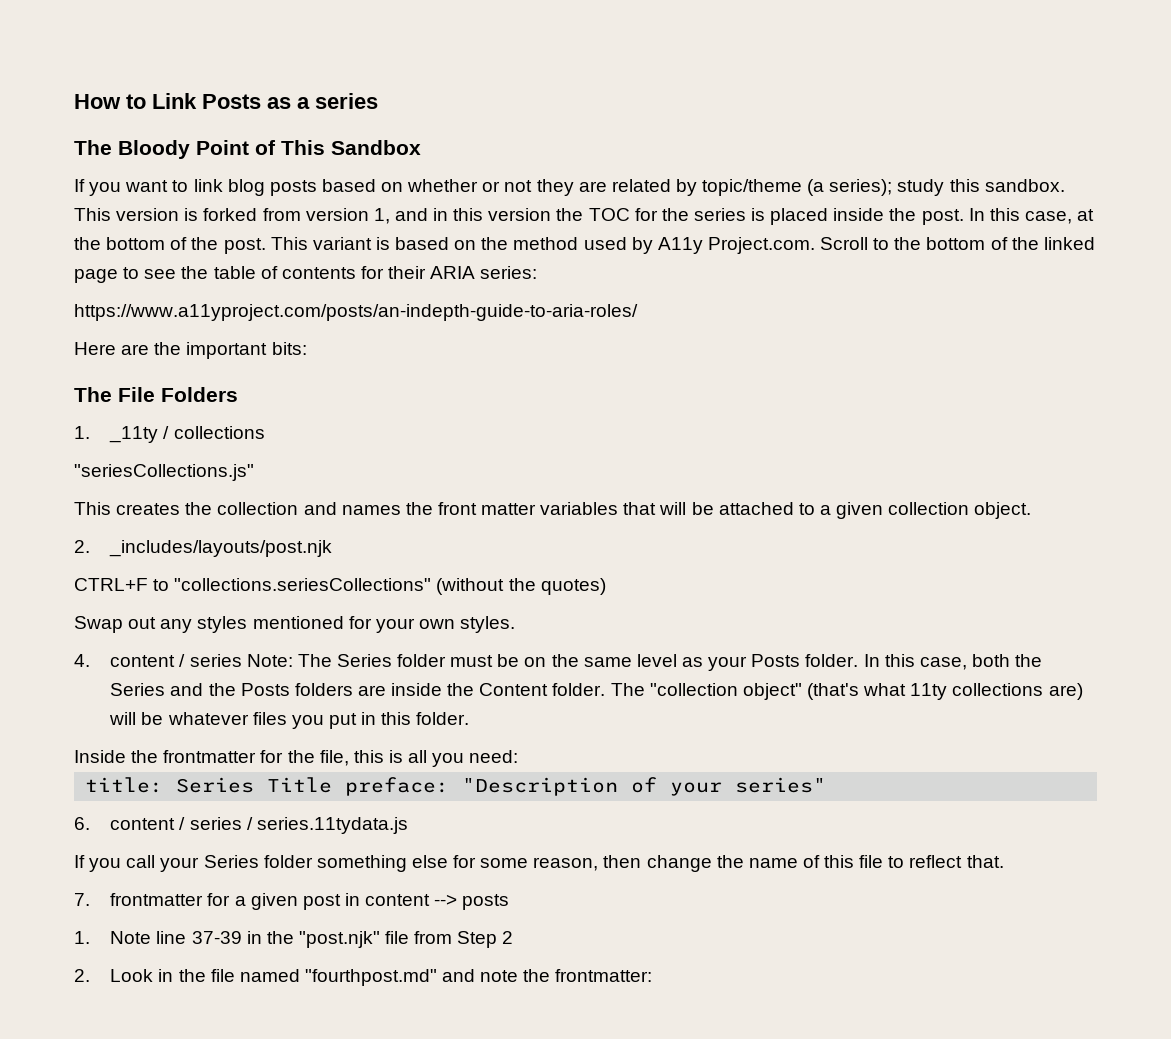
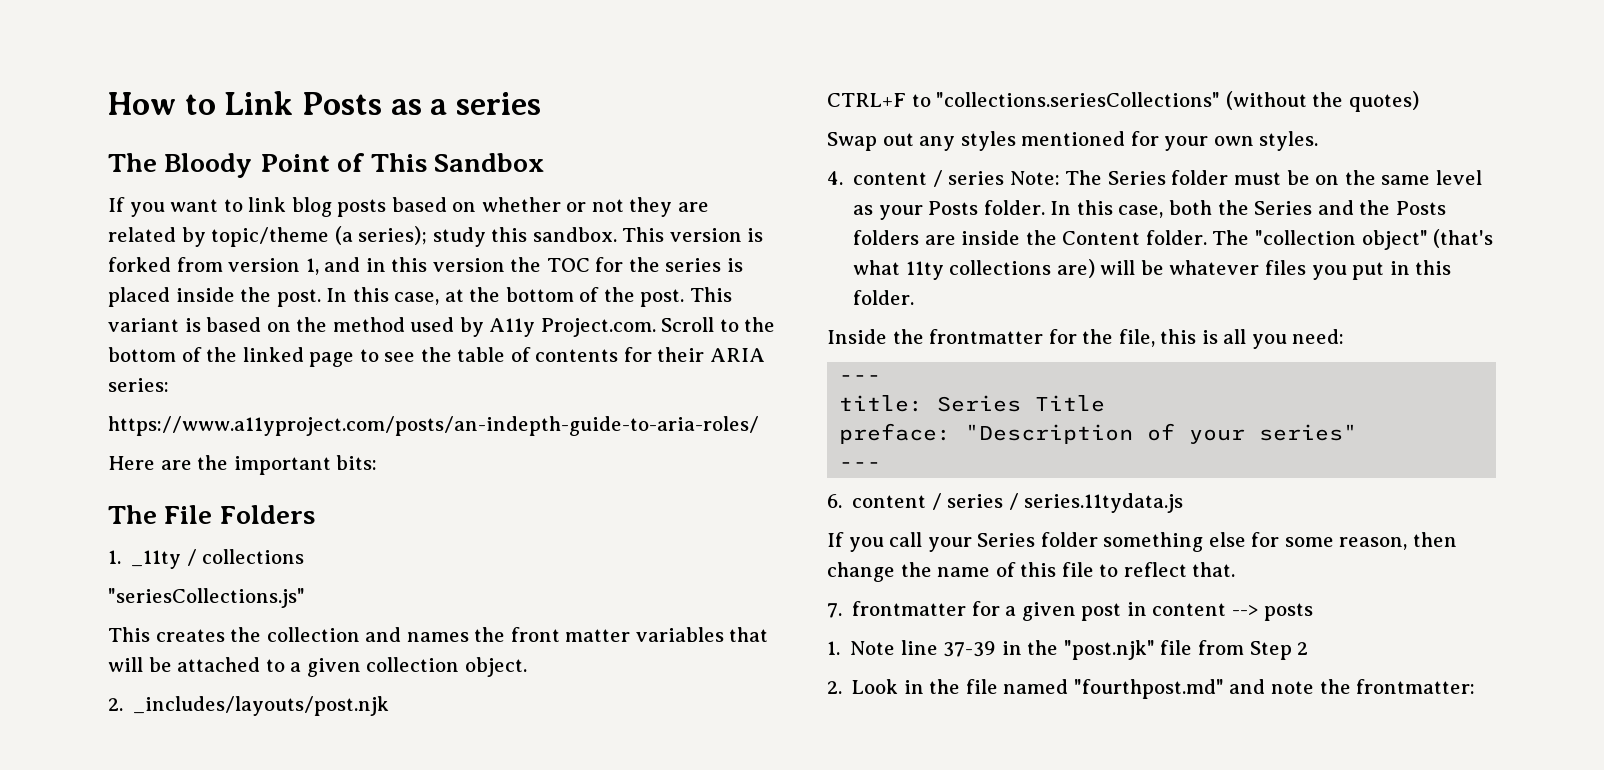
(519, 756) none -> [839,375,882,382] // ---
(333, 785) none -> (1106, 403) //
(827, 785) none -> [839,462,882,469] // ---

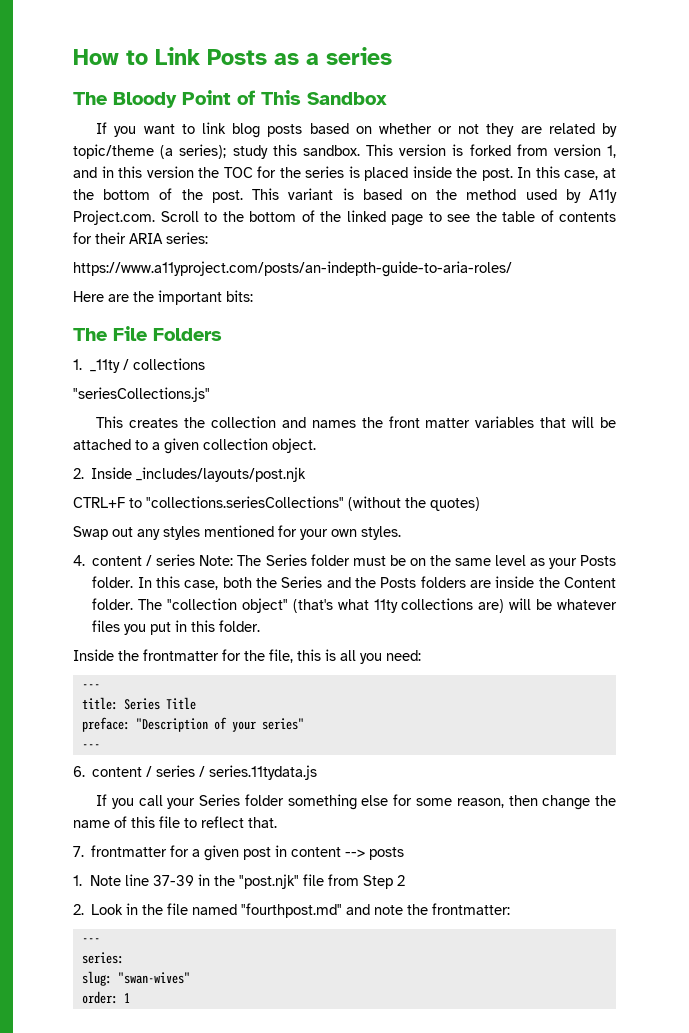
(123, 704) none -> [91,467,133,479] Inside
(1476, 686) none -> [81,938,100,943] [81,952,124,964] [81,971,190,986] [81,991,130,1004] // --- // series: // slug: "swan-wives" // order: 1

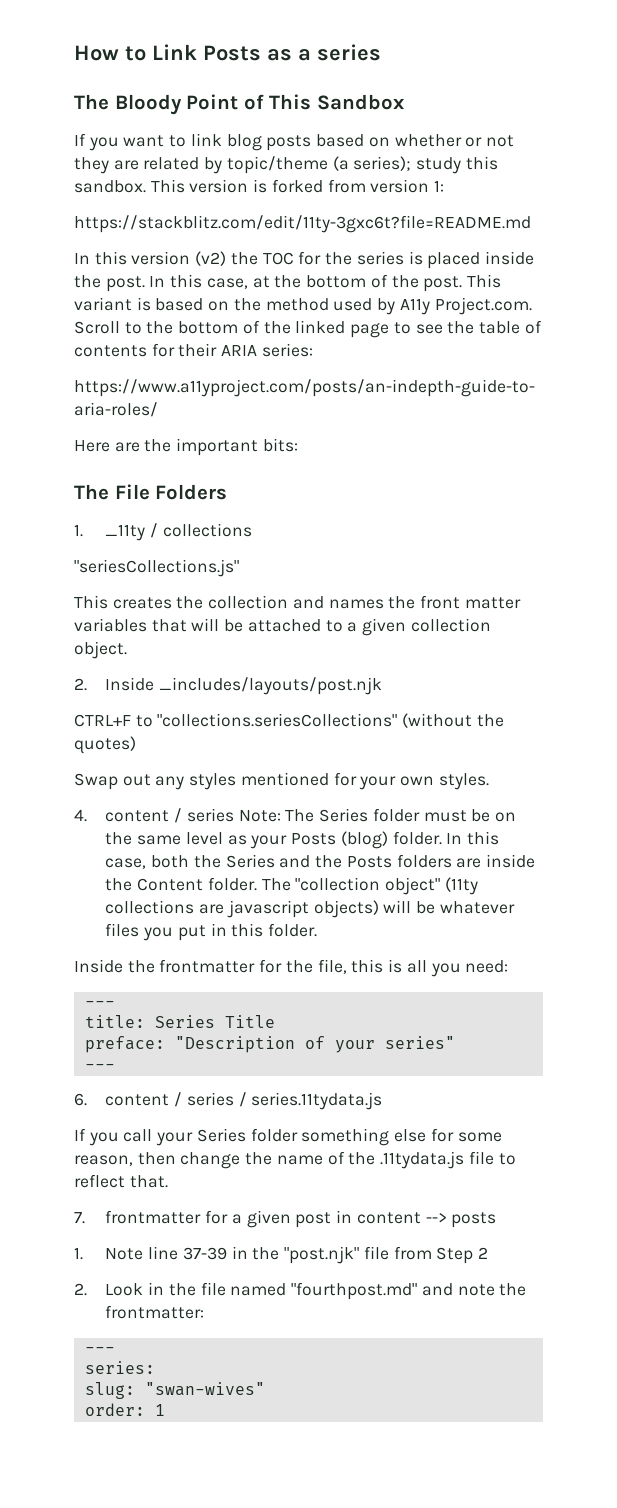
[607,145,617,158] [73,166,114,178] 1, and in -> [434,180,445,192] [74,215,531,233] [74,253,90,264] 1: // https://stackblitz.com/edit/11ty-3gxc6t?file=README.md // In
(194, 172) none -> [195,251,227,266] (v2)
(617, 560) none -> [340,831,388,849] (blog)
[292,598,505,613] (that's what 11ty collections are) -> [444,877,478,895] [105,900,379,918] (11ty collections are javascript objects)
[131,816,155,828] this -> [348,1151,465,1169] the .11tydata.js

